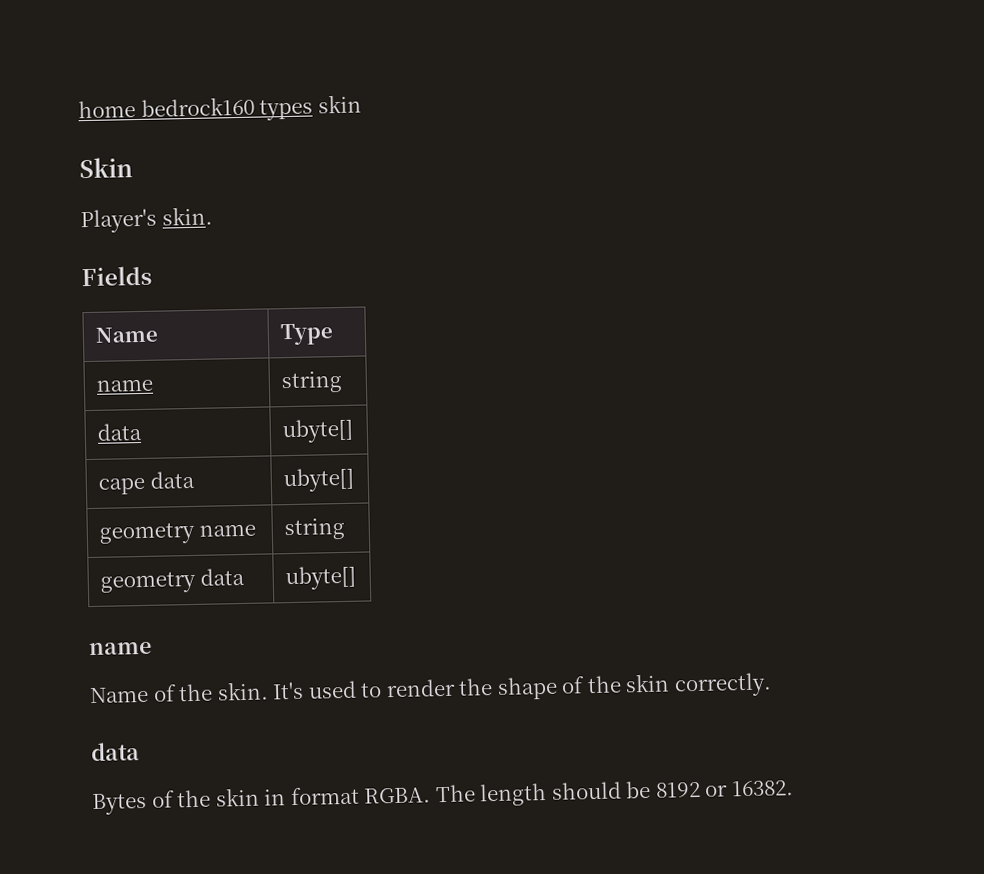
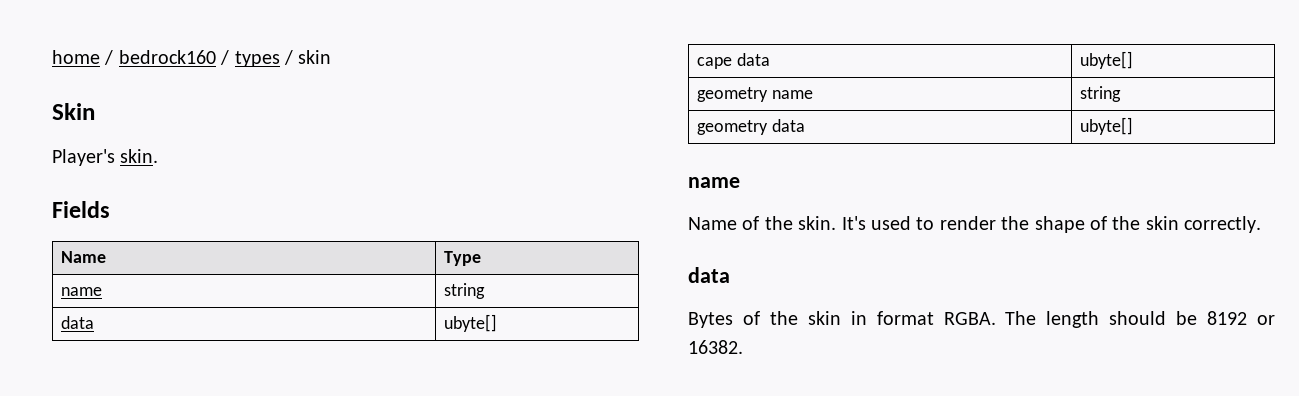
[140,96,314,121] bedrock160 types -> [104,50,293,67] / bedrock160 / types /

